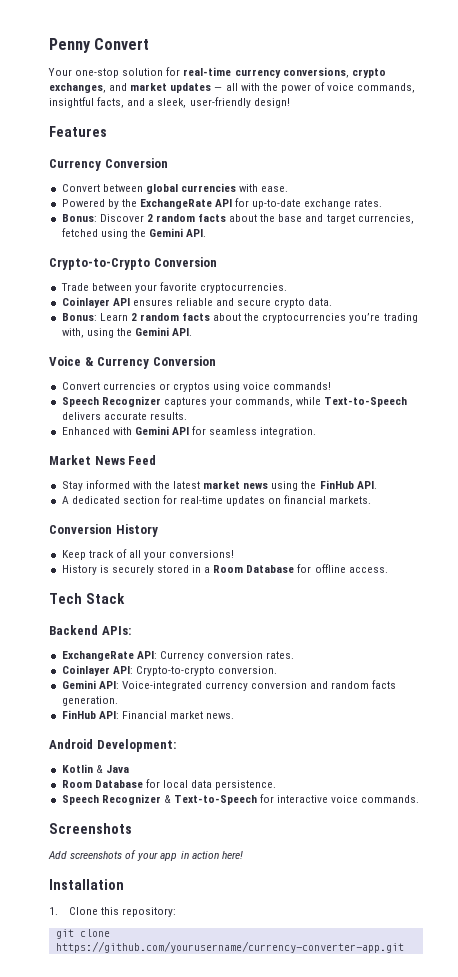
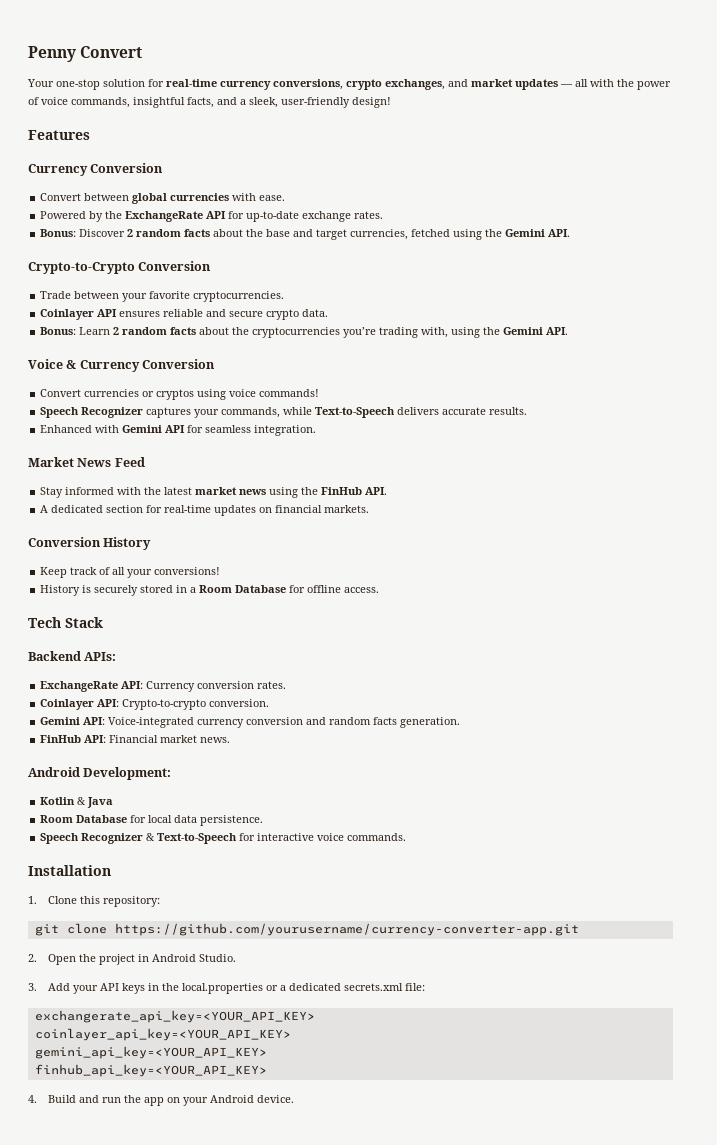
[49,823,132,834] [48,850,243,861] // Screenshots // Add screenshots of your app in action here! -> (407, 837) none
(404, 947) none -> [28,954,236,965] [28,983,425,994] [34,1010,315,1023] [34,1028,291,1041] [34,1046,267,1059] [34,1064,267,1077] [28,1095,294,1106] // 2. Open the project in Android Studio. // 3. Add your API keys in the local.properties or a dedicated secrets.xml file: // exchangerate_api_key=<YOUR_API_KEY> // coinlayer_api_key=<YOUR_API_KEY> // gemini_api_key=<YOUR_API_KEY> // finhub_api_key=<YOUR_API_KEY> // 4. Build and run the app on your Android device.

